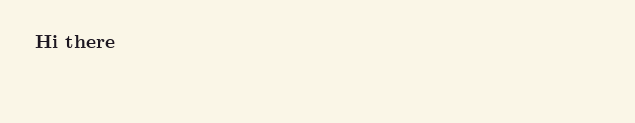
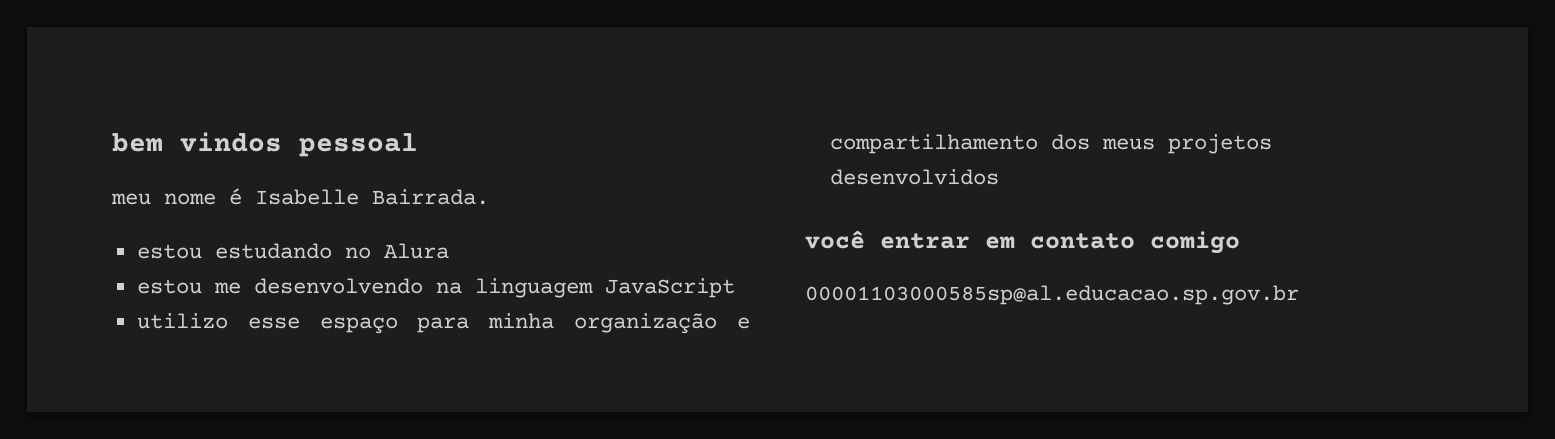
[35,35,115,48] Hi there -> [112,132,418,157] [111,188,489,205] [136,243,449,259] [136,278,735,298] [136,313,750,334] [829,134,1272,154] [829,169,999,185] [805,230,1240,254] [805,285,1299,305] bem vindos pessoal // meu nome é Isabelle Bairrada. // estou estudando no Alura // estou me desenvolvendo na linguagem JavaScript // utilizo esse espaço para minha organização e compartilhamento dos meus projetos desenvolvidos // você entrar em contato comigo // 00001103000585sp@al.educacao.sp.gov.br

